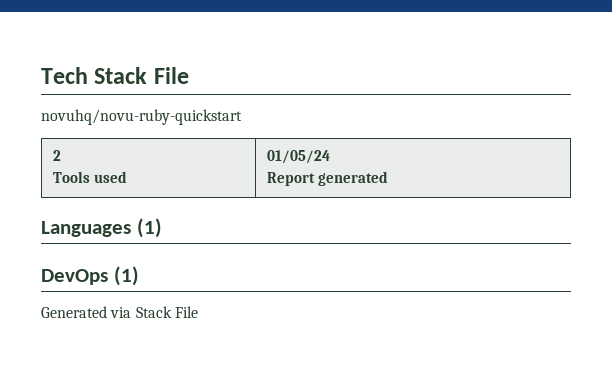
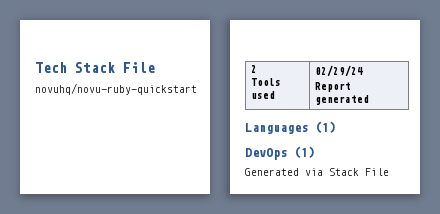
[267,150,331,164] 01/05/24 -> [314,65,363,77] 02/29/24

